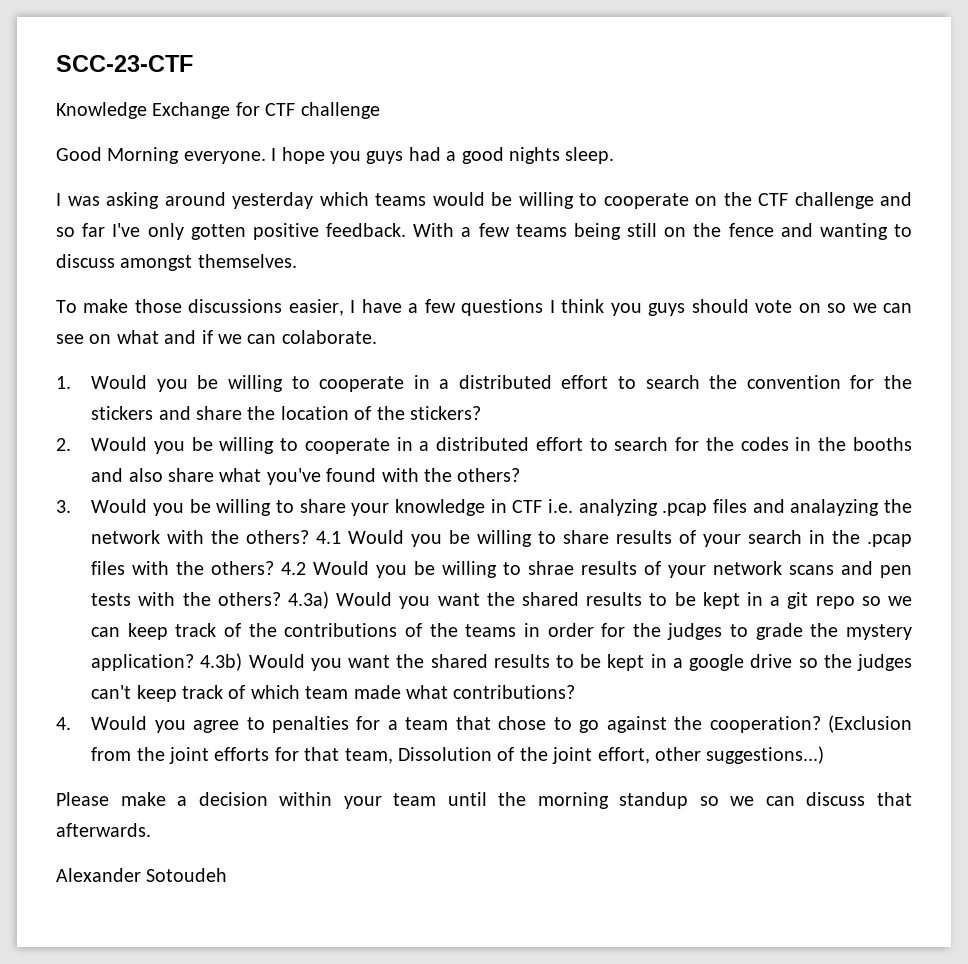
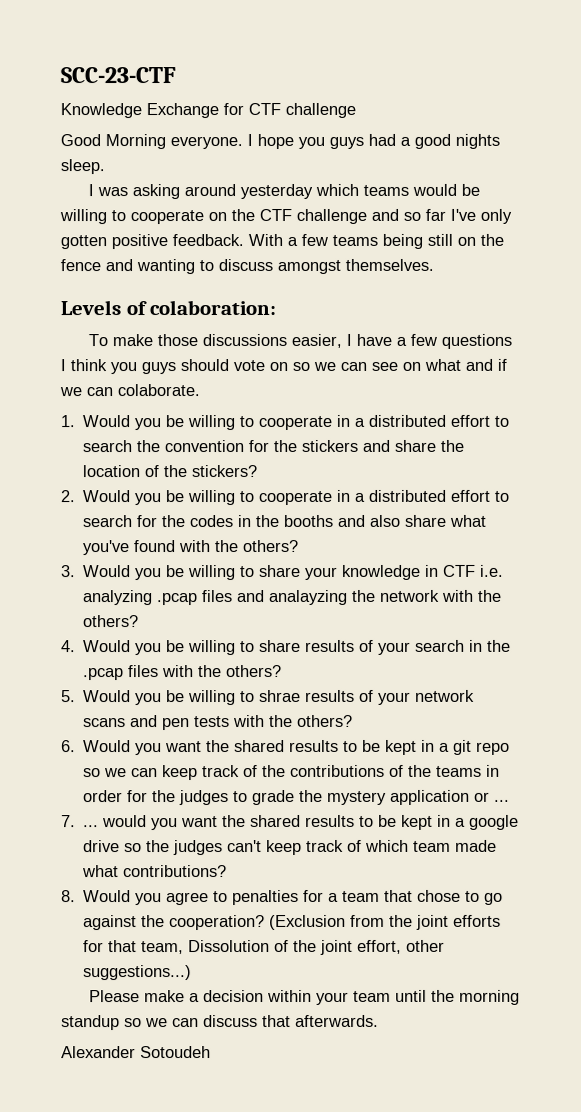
(297, 261) none -> [60,300,277,316] // Levels of colaboration:
[316,531,342,544] 4.1 -> [61,640,76,653] // 4.
[281,562,307,575] 4.2 -> [61,690,76,703] // 5.
[287,591,329,609] 4.3a) -> [61,740,76,753] // 6.
[91,653,305,671] application? 4.3b) Would -> [390,789,511,805] [61,815,148,828] application or ... // 7. ... would
[56,717,71,730] 4. -> [61,890,76,903] 8.

